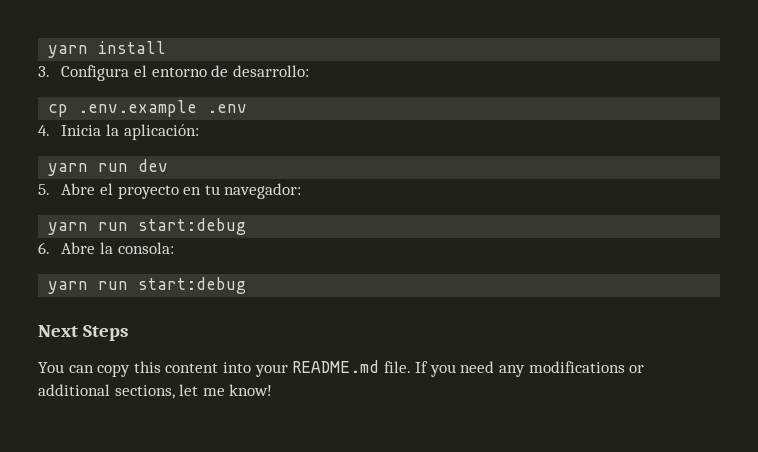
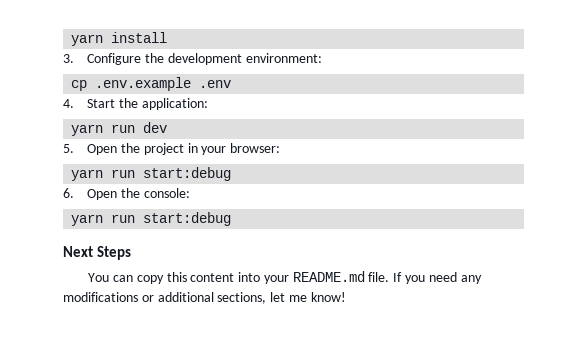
[61,65,309,81] Configura el entorno de desarrollo: -> [87,53,322,65] Configure the development environment:
[61,124,199,140] Inicia la aplicación: -> [87,98,208,110] Start the application:
[61,183,302,199] Abre el proyecto en tu navegador: -> [87,143,281,155] Open the project in your browser:
[61,242,174,254] Abre la consola: -> [87,188,190,200] Open the console:

